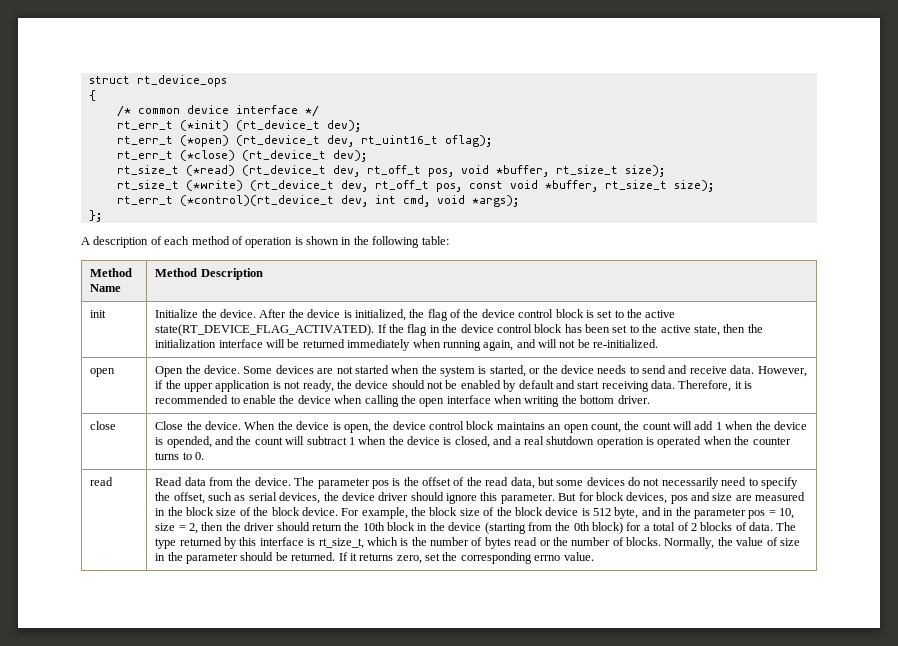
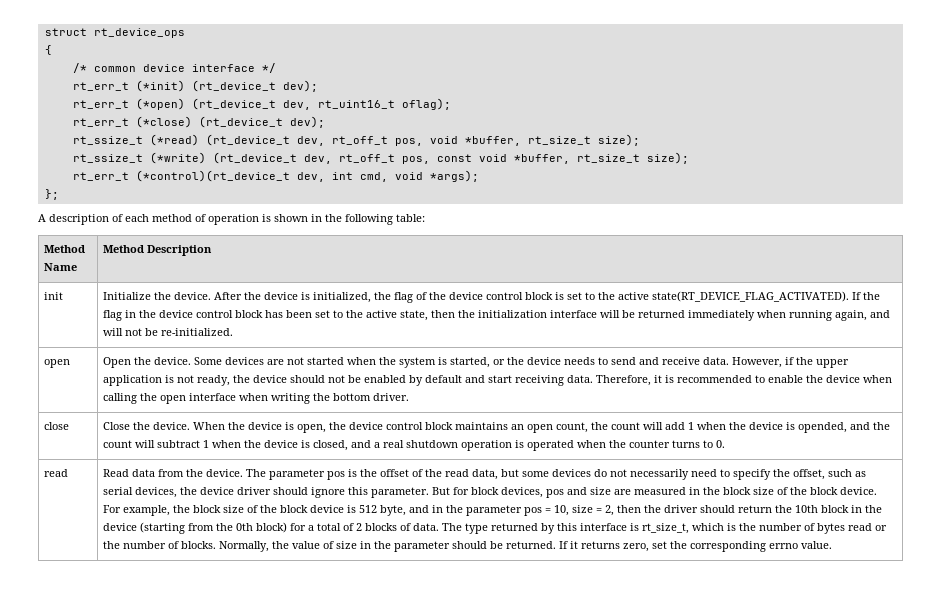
[116,165,179,175] rt_size_t -> [72,136,143,145] rt_ssize_t
[116,180,179,190] rt_size_t -> [72,154,143,163] rt_ssize_t

